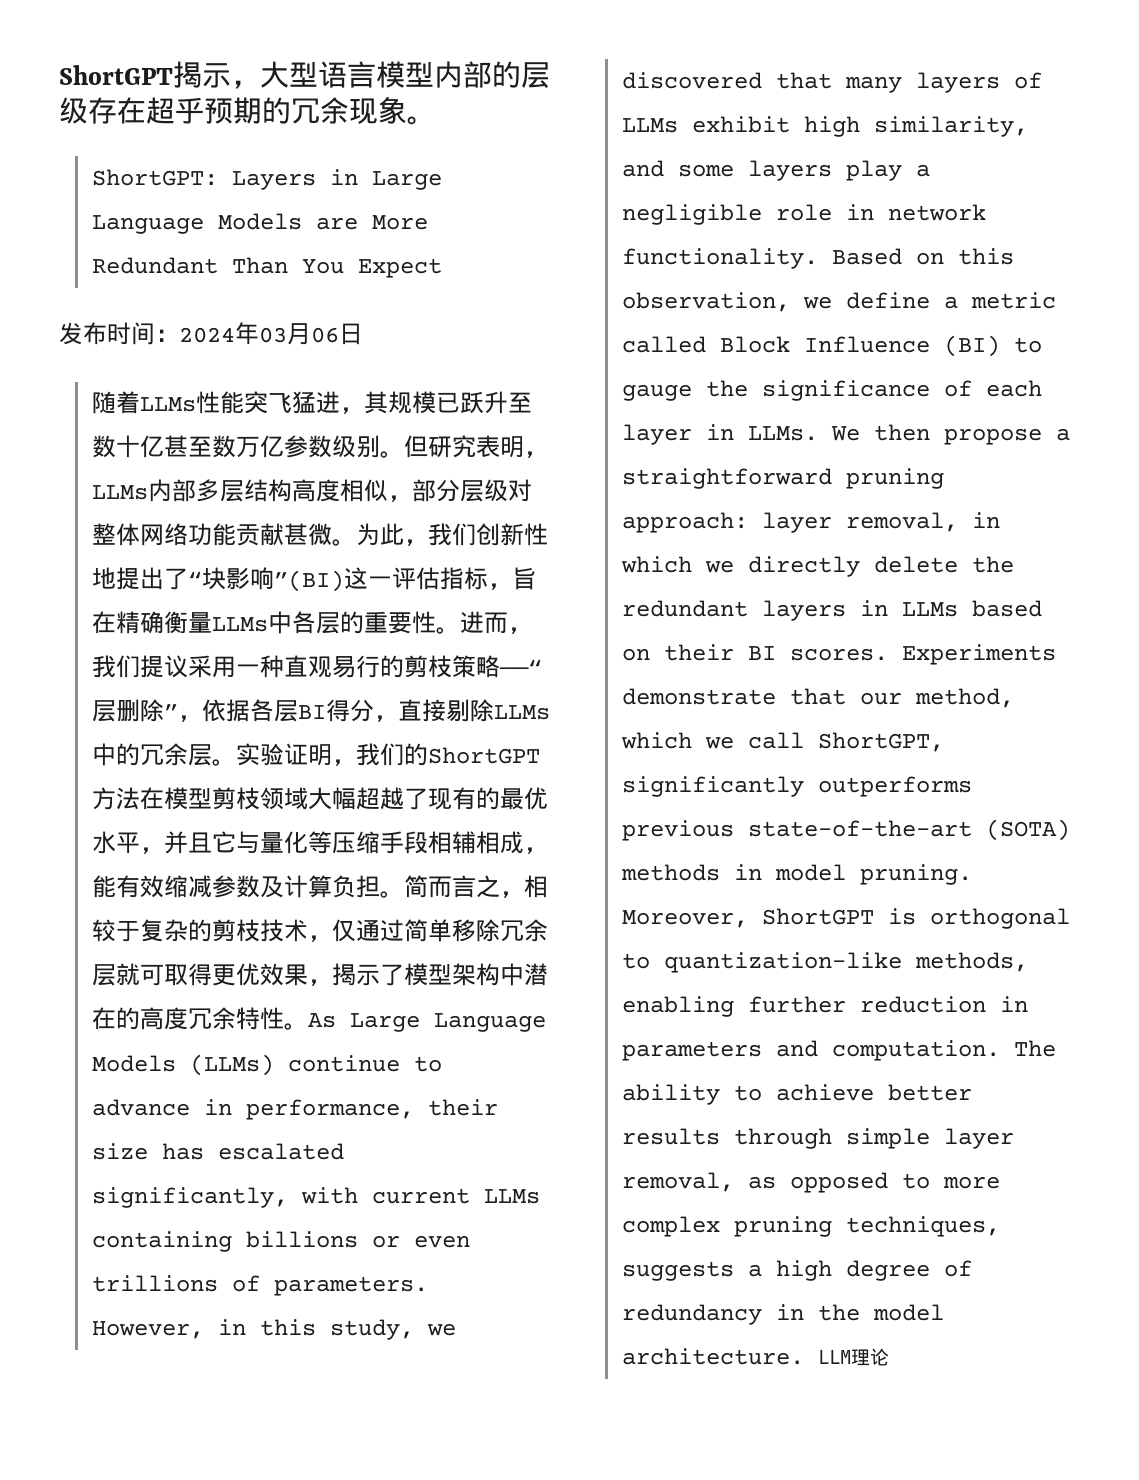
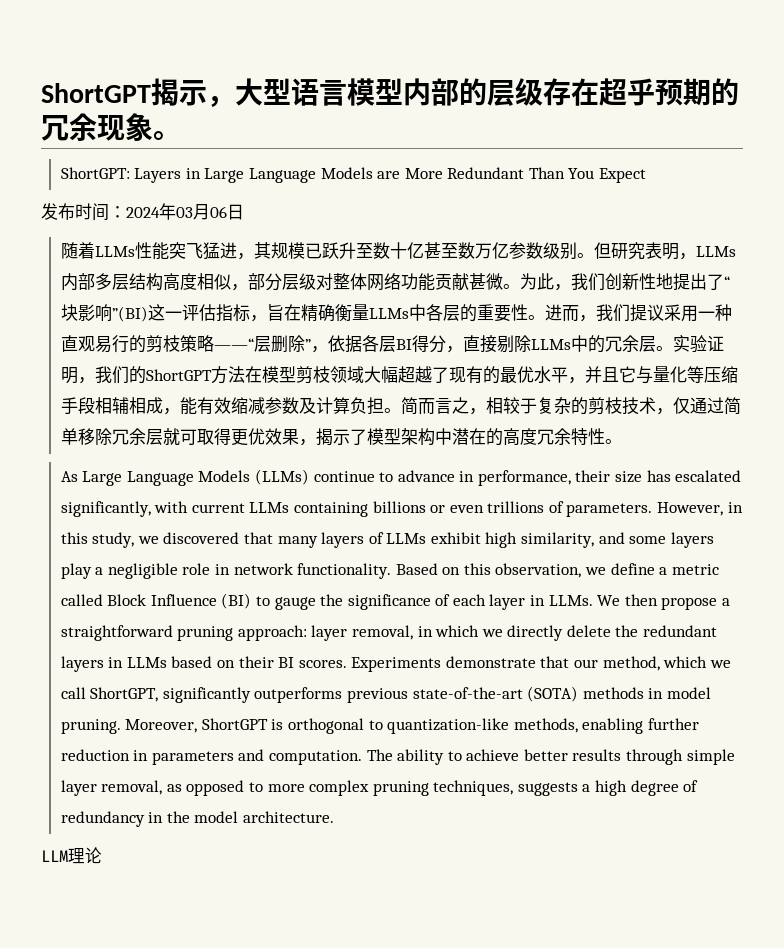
(308, 1026) none -> (622, 441) //
(804, 1356) none -> (334, 817) //

